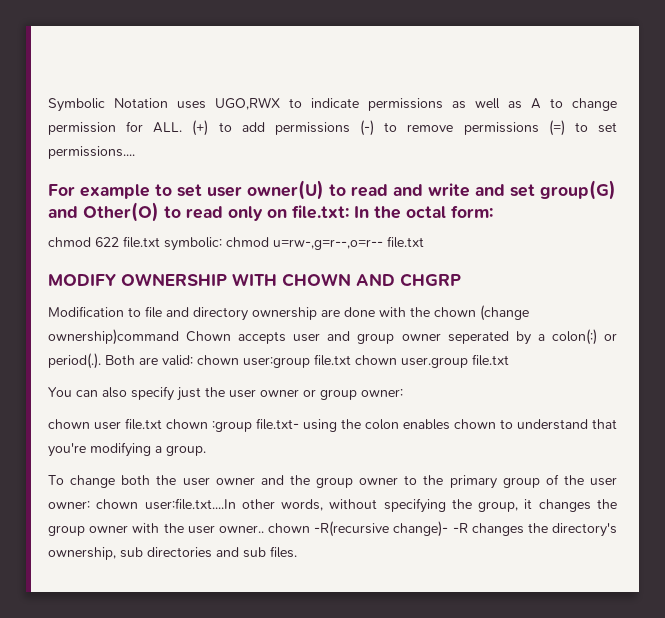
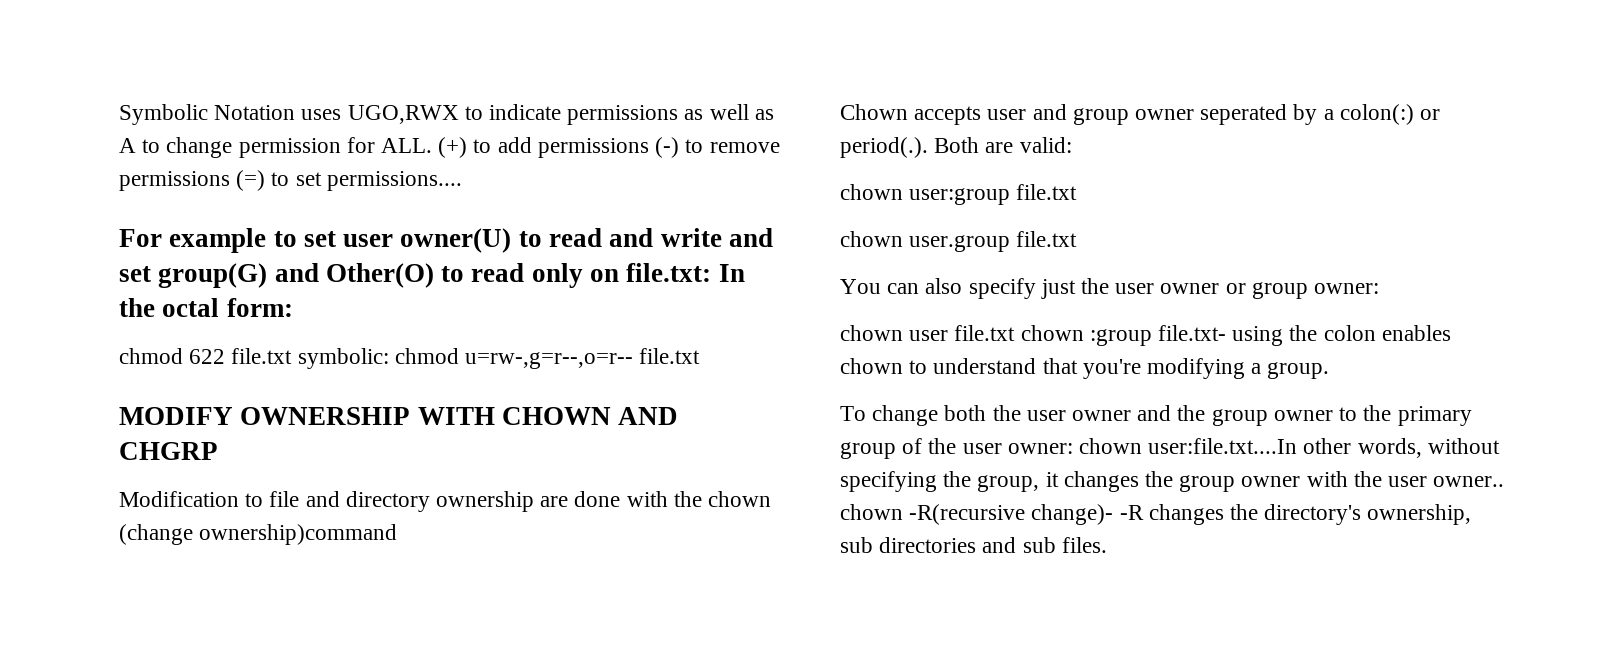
(179, 337) none -> (398, 534) //
(193, 360) none -> (1072, 145) //
(351, 360) none -> (1078, 192) //

